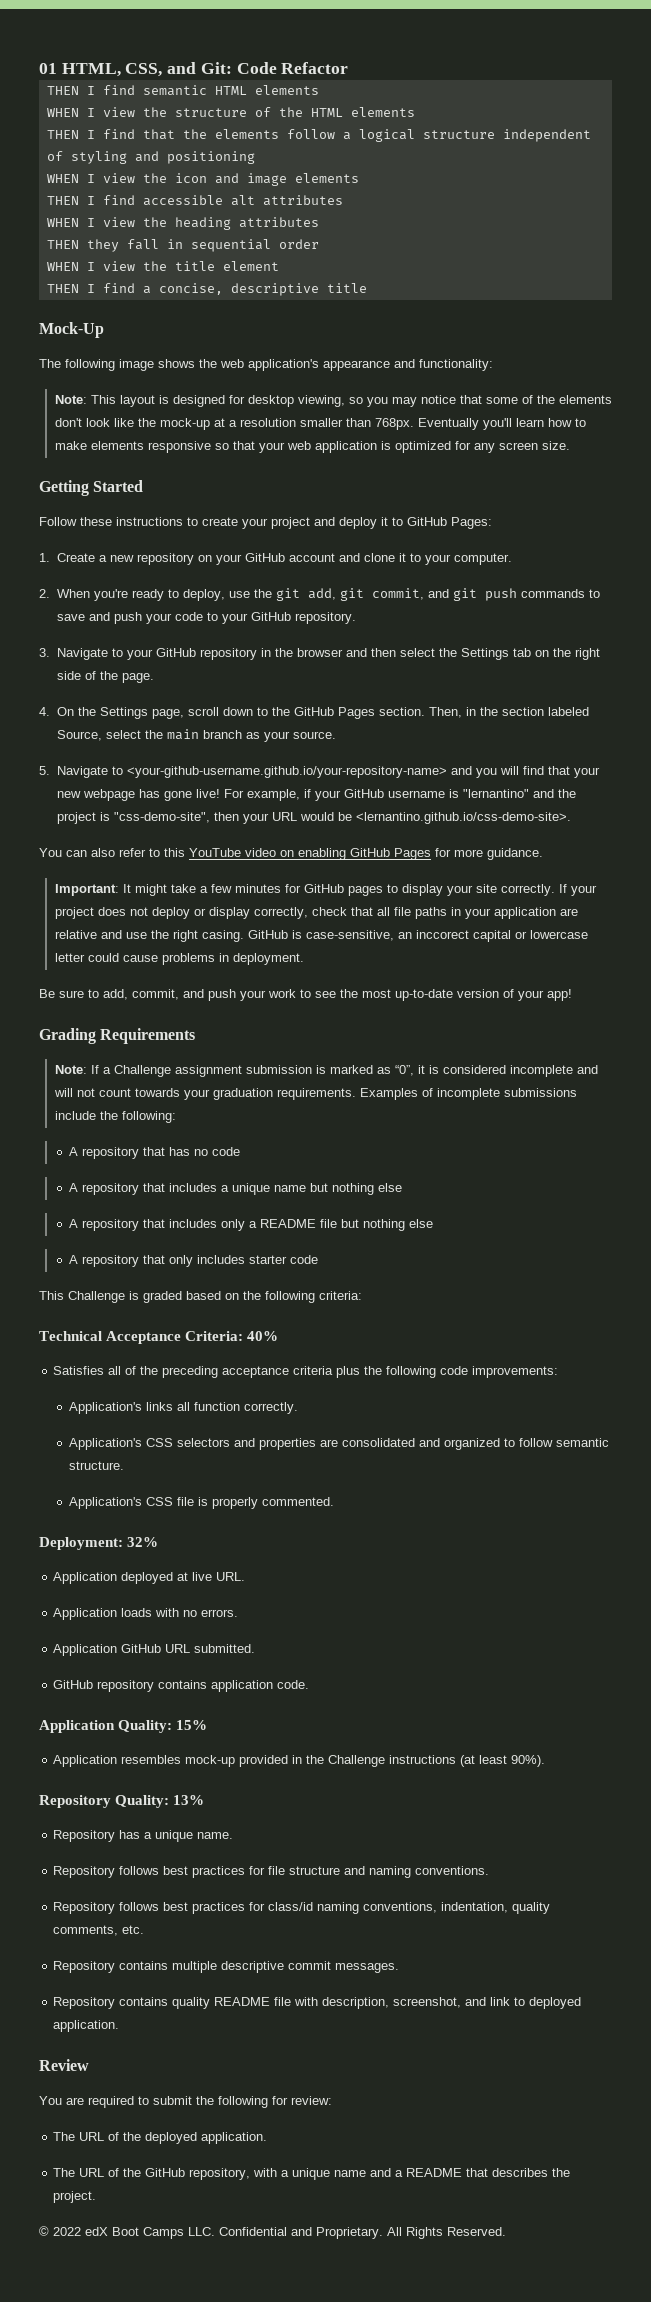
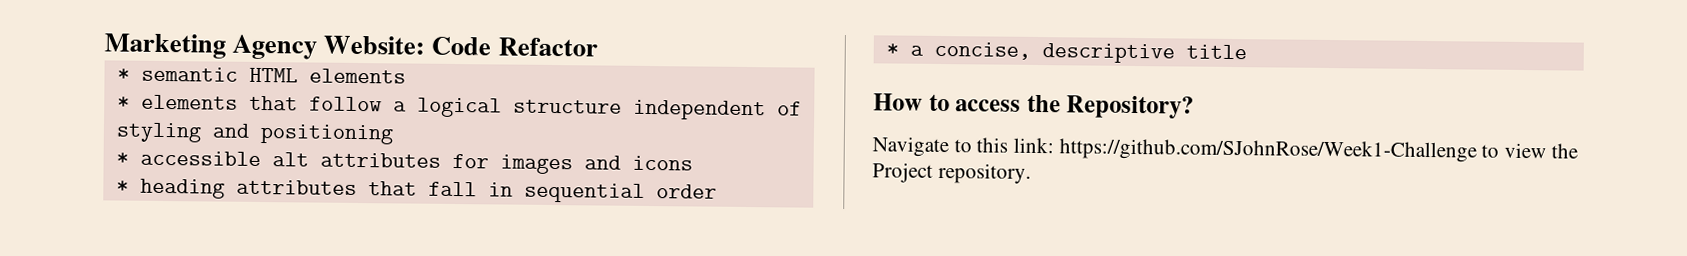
[39,62,232,77] 01 HTML, CSS, and Git: -> [104,33,426,60] Marketing Agency Website:
[46,85,135,95] THEN I find -> [116,68,130,81] *
[46,107,415,117] [46,129,279,140] WHEN I view the structure of the HTML elements // THEN I find that the elements -> [116,94,298,111] * elements that
[46,173,359,186] [46,195,343,206] [46,217,167,227] WHEN I view the icon and image elements // THEN I find accessible alt attributes // WHEN I view the -> [115,150,693,175] [115,180,129,193] * accessible alt attributes for images and icons // *
[46,239,119,252] // THEN they -> [367,181,417,196] that
[46,261,279,271] [46,283,367,296] [39,322,104,338] [39,359,493,371] [54,395,612,407] [54,418,586,430] [54,441,570,453] [39,480,144,496] [39,517,492,529] [39,553,512,565] [39,588,600,601] [56,612,356,624] [39,648,600,660] [56,671,154,683] [39,707,589,719] [56,729,336,742] [39,766,600,778] [56,789,576,801] [56,812,571,824] [39,848,543,860] [54,884,597,896] [54,907,578,919] [54,930,588,942] [54,953,304,965] [39,989,572,1001] [39,1028,196,1044] [54,1065,598,1077] [53,1088,577,1100] [54,1111,176,1123] [68,1147,240,1159] [68,1183,402,1195] [68,1219,433,1231] [68,1255,318,1267] [39,1291,362,1303] [39,1331,279,1344] [53,1366,559,1378] [68,1402,298,1414] [68,1438,609,1450] [68,1461,124,1470] [68,1497,334,1509] [39,1537,159,1550] [53,1572,246,1584] [53,1608,239,1620] [53,1644,256,1656] [53,1680,310,1692] [39,1720,208,1733] [53,1755,546,1767] [39,1795,205,1808] [53,1830,234,1842] [53,1866,490,1878] [53,1902,551,1914] [53,1925,145,1936] [53,1961,400,1973] [53,1997,582,2009] [53,2020,120,2032] [39,2059,89,2071] [39,2096,332,2108] [53,2132,268,2144] [53,2168,571,2180] [53,2191,97,2203] [39,2226,506,2239] WHEN I view the title element // THEN I find a concise, descriptive title // Mock-Up // The following image shows the web application's appearance and functionality: // Note: This layout is designed for desktop viewing, so you may notice that some of the elements don't look like the mock-up at a resolution smaller than 768px. Eventually you'll learn how to make elements responsive so that your web application is optimized for any screen size. // Getting Started // Follow these instructions to create your project and deploy it to GitHub Pages: // 1. Create a new repository on your GitHub account and clone it to your computer. // 2. When you're ready to deploy, use the git add, git commit, and git push commands to save and push your code to your GitHub repository. // 3. Navigate to your GitHub repository in the browser and then select the Settings tab on the right side of the page. // 4. On the Settings page, scroll down to the GitHub Pages section. Then, in the section labeled Source, select the main branch as your source. // 5. Navigate to <your-github-username.github.io/your-repository-name> and you will find that your new webpage has gone live! For example, if your GitHub username is "lernantino" and the project is "css-demo-site", then your URL would be <lernantino.github.io/css-demo-site>. // You can also refer to this YouTube video on enabling GitHub Pages for more guidance. // Important: It might take a few minutes for GitHub pages to display your site correctly. If your project does not deploy or display correctly, check that all file paths in your application are relative and use the right casing. GitHub is case-sensitive, an inccorect capital or lowercase letter could cause problems in deployment. // Be sure to add, commit, and push your work to see the most up-to-date version of your app! // Grading Requirements // Note: If a Challenge assignment submission is marked as “0”, it is considered incomplete and will not count towards your graduation requirements. Examples of incomplete submissions include the following: // A repository that has no code // A repository that includes a unique name but nothing else // A repository that includes only a README file but nothing else // A repository that only includes starter code // This Challenge is graded based on the following criteria: // Technical Acceptance Criteria: 40% // Satisfies all of the preceding acceptance criteria plus the following code improvements: // Application's links all function correctly. // Application's CSS selectors and properties are consolidated and organized to follow semantic structure. // Application's CSS file is properly commented. // Deployment: 32% // Application deployed at live URL. // Application loads with no errors. // Application GitHub URL submitted. // GitHub repository contains application code. // Application Quality: 15% // Application resembles mock-up provided in the Challenge instructions (at least 90%). // Repository Quality: 13% // Repository has a unique name. // Repository follows best practices for file structure and naming conventions. // Repository follows best practices for class/id naming conventions, indentation, quality comments, etc. // Repository contains multiple descriptive commit messages. // Repository contains quality README file with description, screenshot, and link to deployed application. // Review // You are required to submit the following for review: // The URL of the deployed application. // The URL of the GitHub repository, with a unique name and a README that describes the project. // © 2022 edX Boot Camps LLC. Confidential and Proprietary. All Rights Reserved. -> [885,41,1247,64] [873,93,1195,119] [872,136,1578,163] [872,162,1031,184] * a concise, descriptive title // How to access the Repository? // Navigate to this link: https://github.com/SJohnRose/Week1-Challenge to view the Project repository.

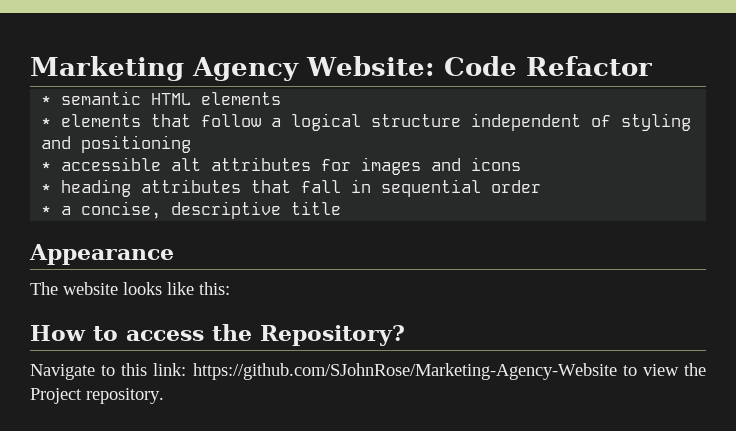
(1247, 52) none -> [29,244,174,265] [30,282,230,295] // Appearance // The website looks like this:
[1058,138,1477,163] https://github.com/SJohnRose/Week1-Challenge -> [192,363,617,380] https://github.com/SJohnRose/Marketing-Agency-Website

